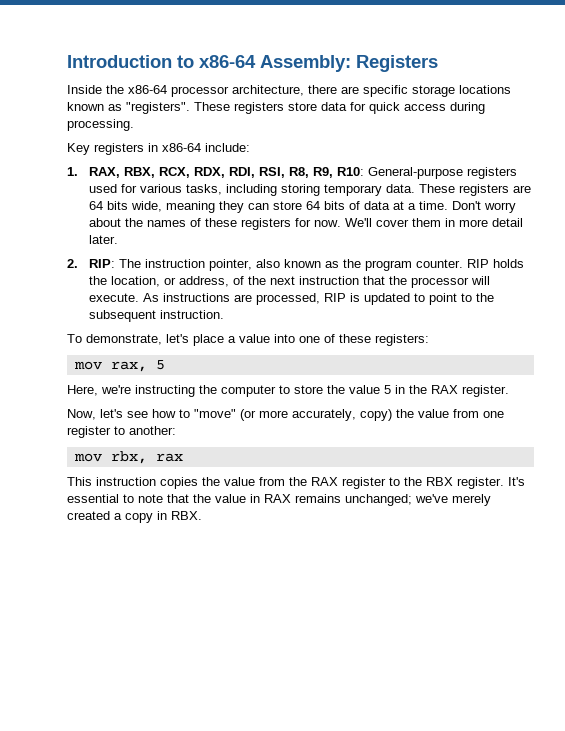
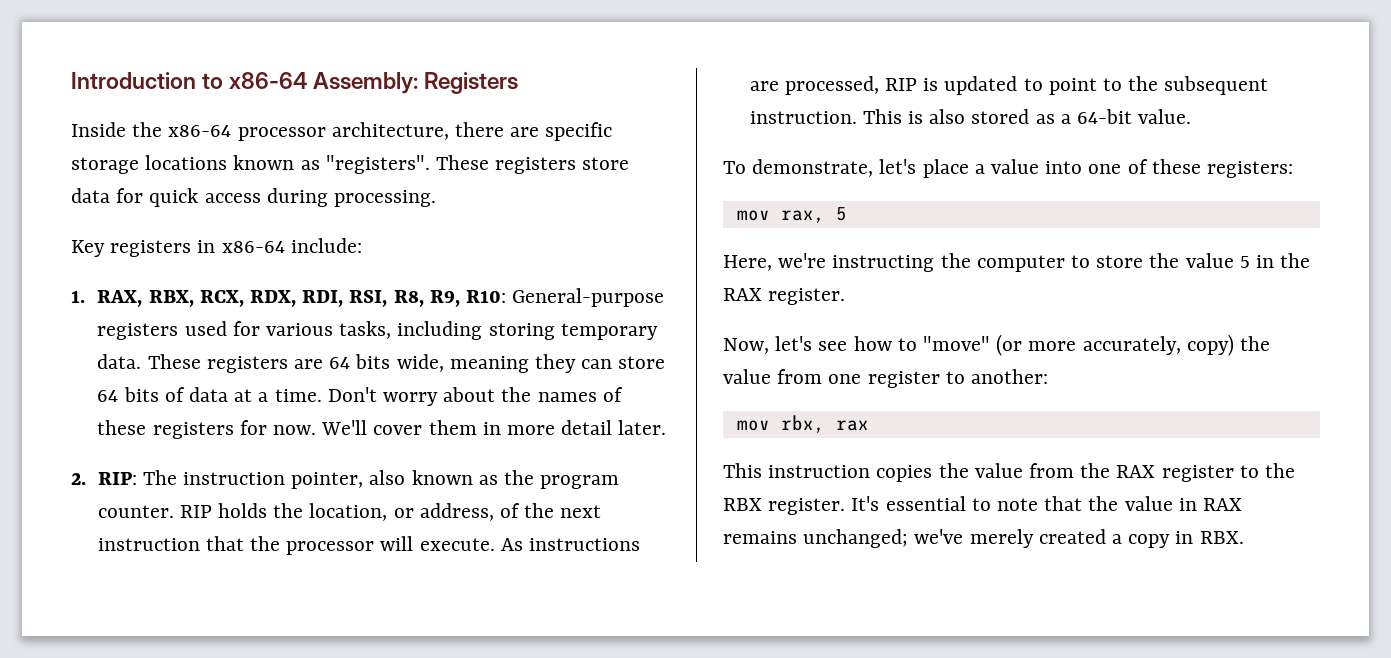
(225, 314) none -> [862,109,1192,124] This is also stored as a 64-bit value.

